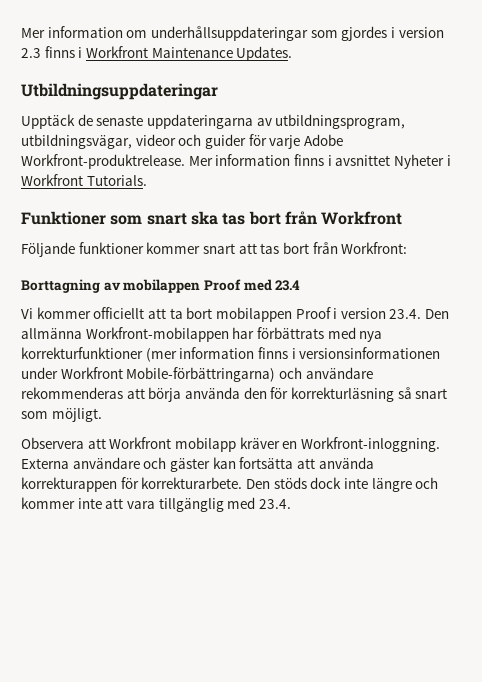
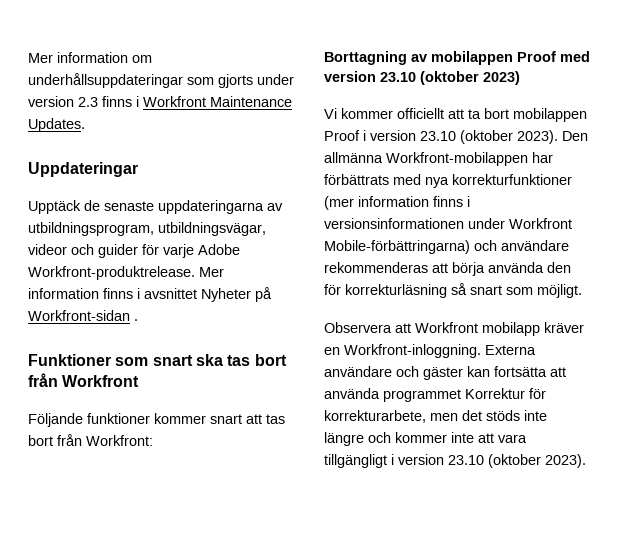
[341,26,395,41] gjordes i -> [218,74,294,88] gjorts under
[21,83,218,100] Utbildningsuppdateringar -> [28,162,138,177] Uppdateringar
[446,155,451,166] [21,174,147,186] i Workfront Tutorials. -> [255,287,272,302] [28,310,138,321] på Workfront-sidan .
[275,280,301,291] 23.4 -> [324,71,520,85] version 23.10 (oktober 2023)
[389,309,422,319] 23.4. -> [420,130,558,144] 23.10 (oktober 2023).
[21,477,342,492] korrekturappen för korrekturarbete. Den stöds dock -> [383,388,546,402] [324,410,520,423] programmet Korrektur för korrekturarbete, men det stöds
[158,497,291,512] tillgänglig med 23.4. -> [324,454,586,468] tillgängligt i version 23.10 (oktober 2023).

